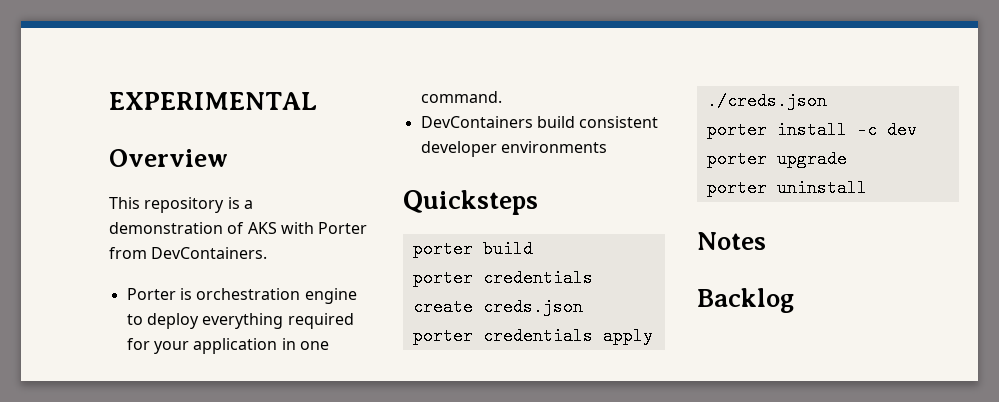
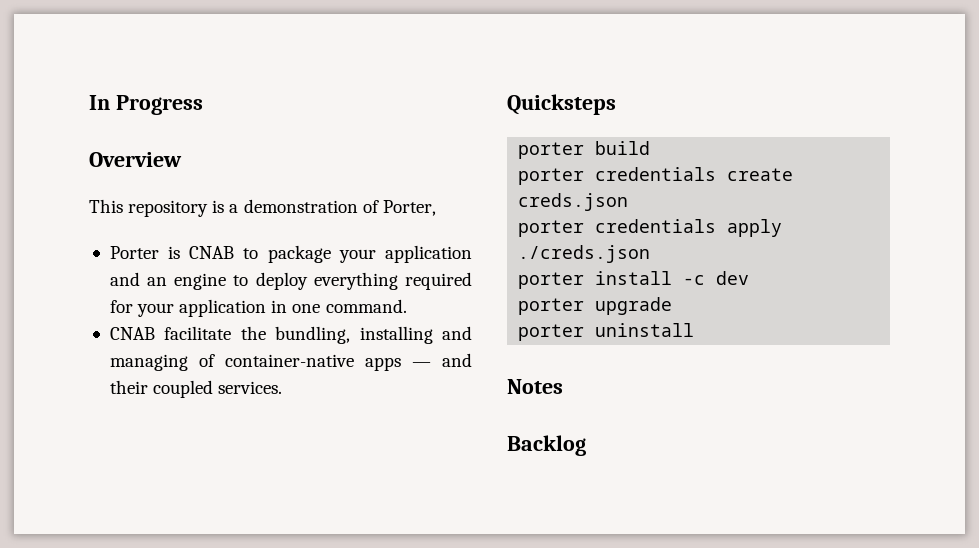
[109,92,317,110] EXPERIMENTAL -> [89,95,203,115] In Progress
[247,222,368,234] [109,247,268,259] [126,288,301,300] AKS with Porter from DevContainers. // Porter is orchestration -> [382,200,436,216] [109,245,473,263] [109,272,168,286] Porter, // Porter is CNAB to package your application and an
[420,116,659,128] [420,141,607,157] DevContainers build consistent developer environments -> [109,326,473,344] [109,353,472,371] [109,380,283,398] CNAB facilitate the bundling, installing and managing of container-native apps — and their coupled services.

